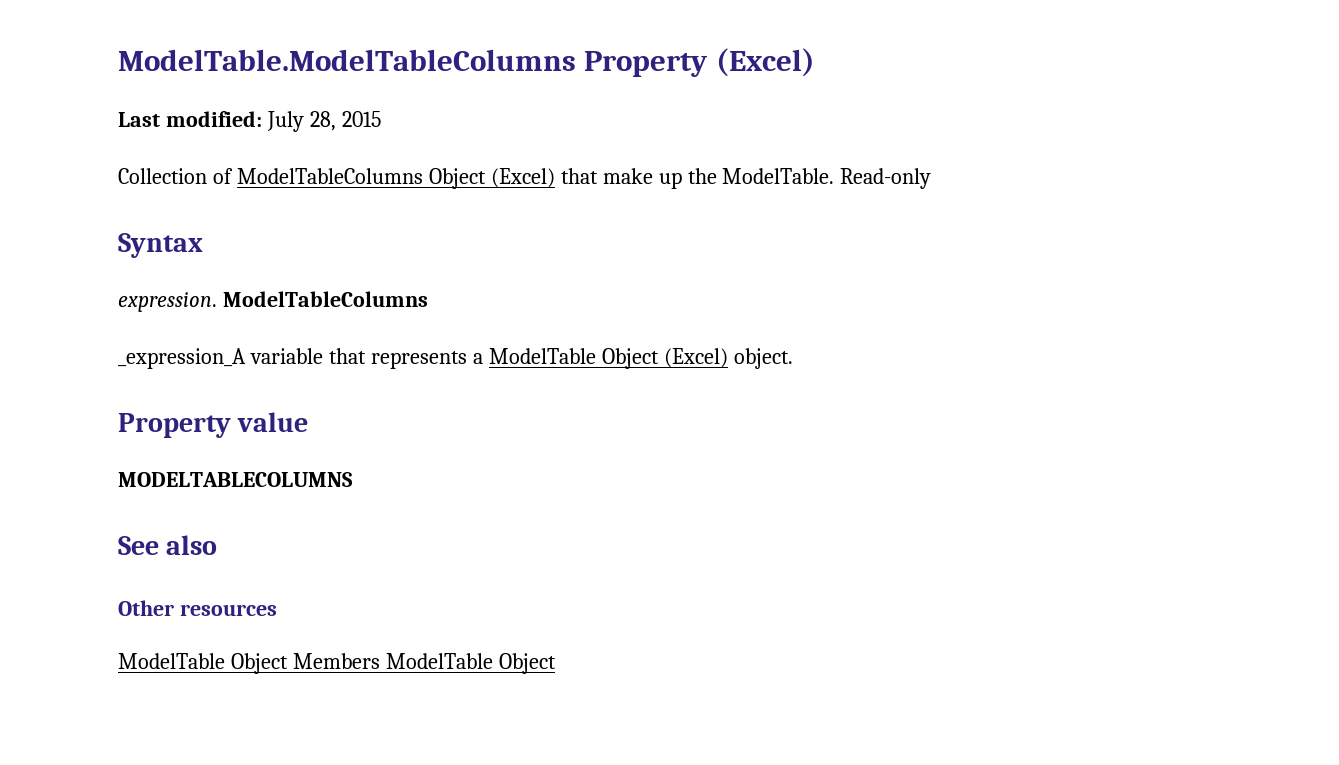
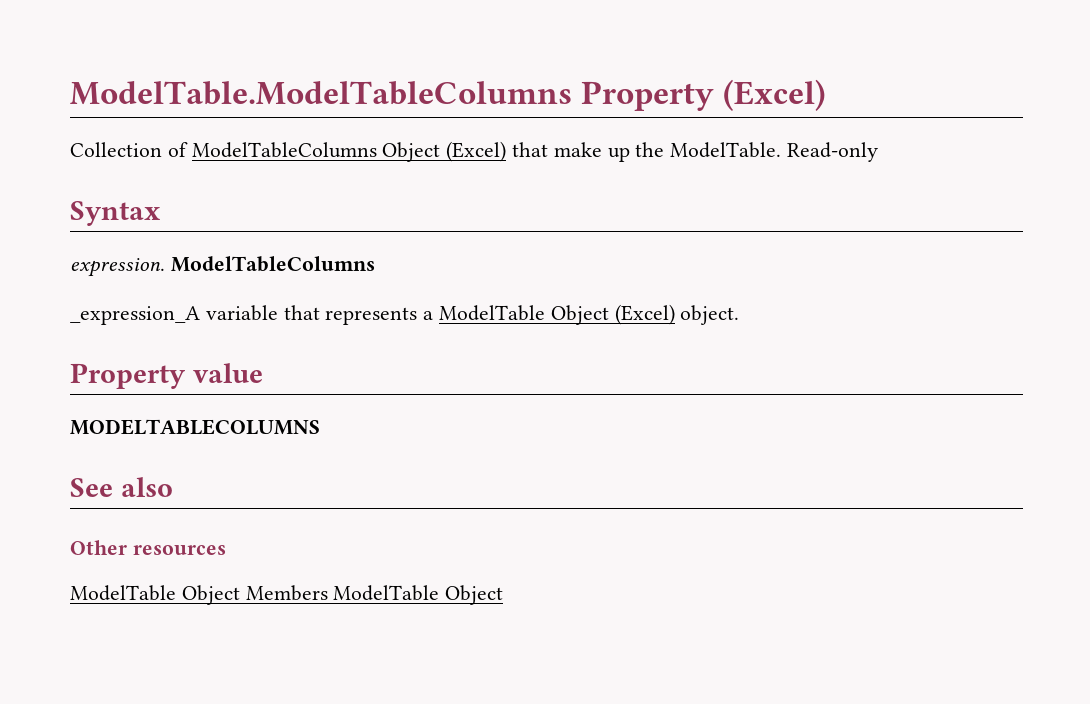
[118,111,381,132] // Last modified: July 28, 2015 -> (827, 95) none

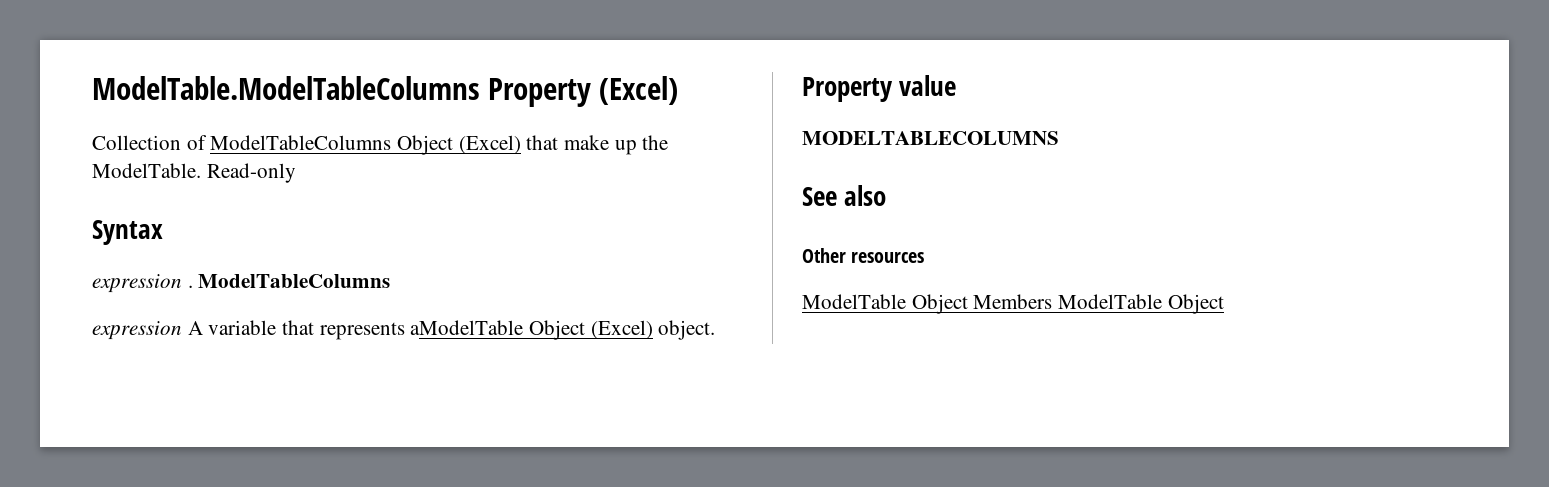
[70,258,165,277] expression. -> [92,274,193,293] expression .
[70,306,200,325] _expression_A -> [92,321,203,340] expression A
[423,305,546,321] a ModelTable -> [410,320,524,335] aModelTable

